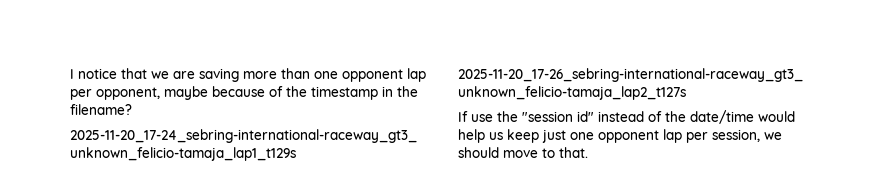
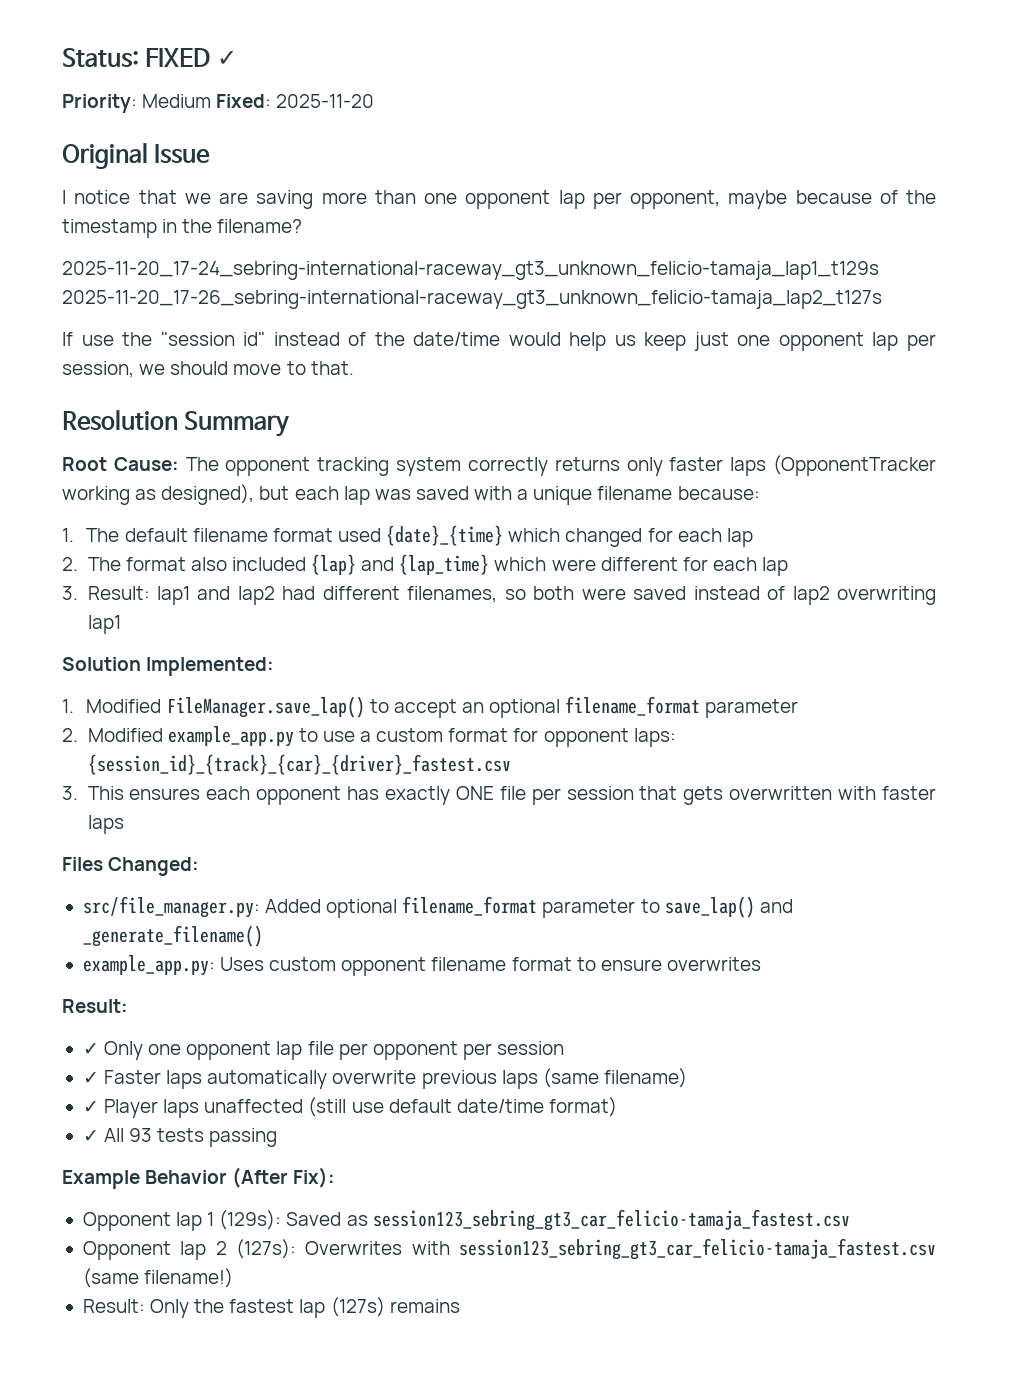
(70, 74) none -> [62,48,237,68] [62,94,375,113] [62,143,211,169] Status: FIXED ✓ // Priority: Medium Fixed: 2025-11-20 // Original Issue //
(588, 152) none -> [62,410,290,437] [62,455,937,476] [62,484,760,505] [62,525,753,547] [62,554,789,576] [62,586,936,605] [87,615,121,634] [62,657,275,676] [62,696,799,718] [62,726,676,747] [87,754,511,775] [62,786,936,805] [87,815,124,834] [62,857,200,876] [82,896,793,918] [82,925,263,947] [82,955,761,976] [62,999,128,1013] [82,1041,565,1060] [82,1068,687,1089] [82,1097,617,1118] [82,1128,278,1147] [62,1167,336,1189] [82,1209,850,1231] [82,1238,937,1260] [82,1268,234,1288] [82,1297,460,1318] // Resolution Summary // Root Cause: The opponent tracking system correctly returns only faster laps (OpponentTracker working as designed), but each lap was saved with a unique filename because: // 1. The default filename format used {date}_{time} which changed for each lap // 2. The format also included {lap} and {lap_time} which were different for each lap // 3. Result: lap1 and lap2 had different filenames, so both were saved instead of lap2 overwriting lap1 // Solution Implemented: // 1. Modified FileManager.save_lap() to accept an optional filename_format parameter // 2. Modified example_app.py to use a custom format for opponent laps: {session_id}_{track}_{car}_{driver}_fastest.csv // 3. This ensures each opponent has exactly ONE file per session that gets overwritten with faster laps // Files Changed: // src/file_manager.py: Added optional filename_format parameter to save_lap() and _generate_filename() // example_app.py: Uses custom opponent filename format to ensure overwrites // Result: // ✓ Only one opponent lap file per opponent per session // ✓ Faster laps automatically overwrite previous laps (same filename) // ✓ Player laps unaffected (still use default date/time format) // ✓ All 93 tests passing // Example Behavior (After Fix): // Opponent lap 1 (129s): Saved as session123_sebring_gt3_car_felicio-tamaja_fastest.csv // Opponent lap 2 (127s): Overwrites with session123_sebring_gt3_car_felicio-tamaja_fastest.csv (same filename!) // Result: Only the fastest lap (127s) remains

